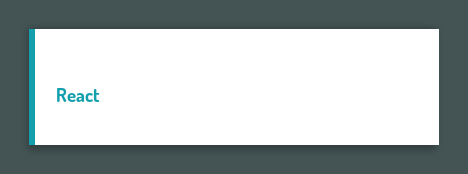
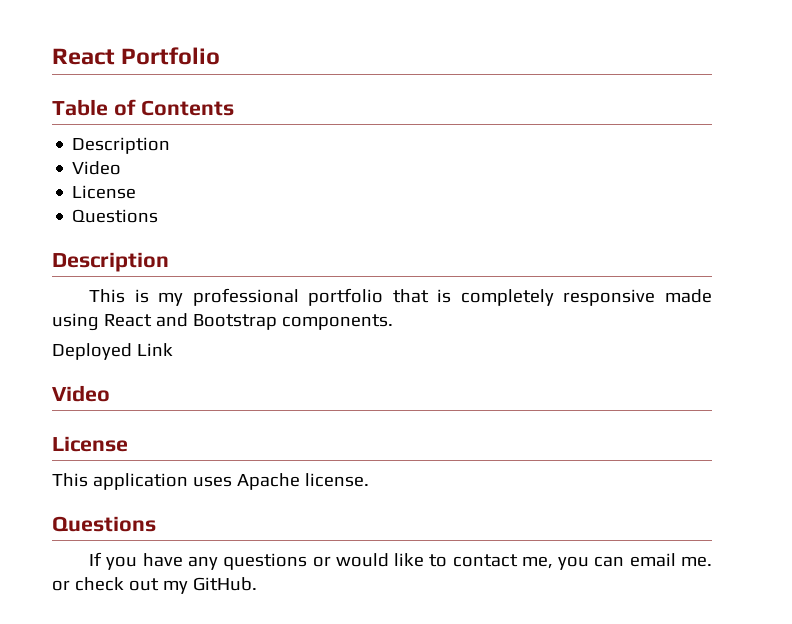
[56,88,100,102] React -> [52,47,221,65] [52,99,234,116] [72,137,171,154] [72,161,122,175] [72,185,137,199] [72,209,159,223] [52,252,169,272] [89,288,712,306] [52,313,393,331] [52,343,173,360] [52,385,110,402] [52,436,128,452] [52,473,369,490] [52,516,156,532] [89,552,713,570] [52,577,257,594] React Portfolio // Table of Contents // Description // Video // License // Questions // Description // This is my professional portfolio that is completely responsive made using React and Bootstrap components. // Deployed Link // Video // License // This application uses Apache license. // Questions // If you have any questions or would like to contact me, you can email me. or check out my GitHub.

